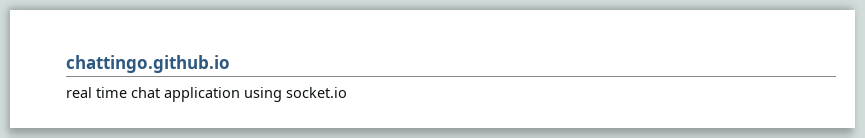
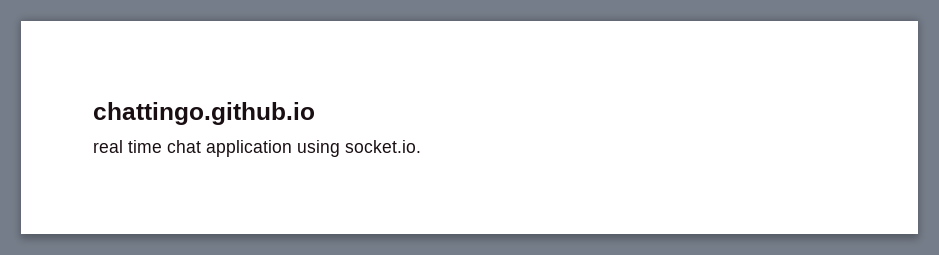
[286,87,347,98] socket.io -> [345,140,421,153] socket.io.

